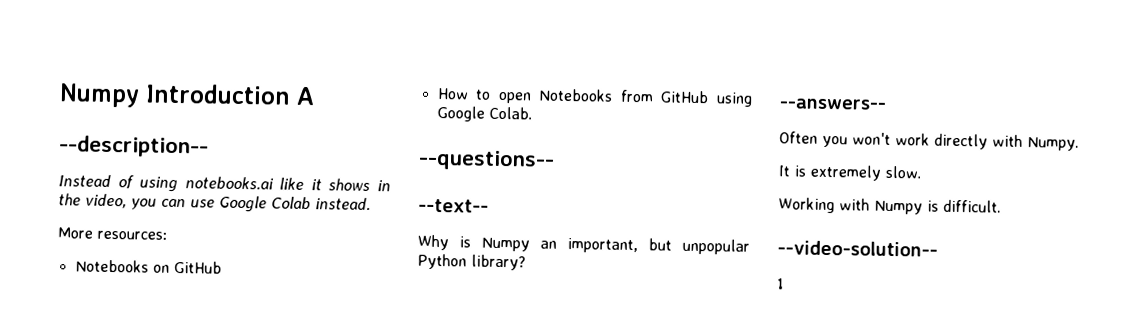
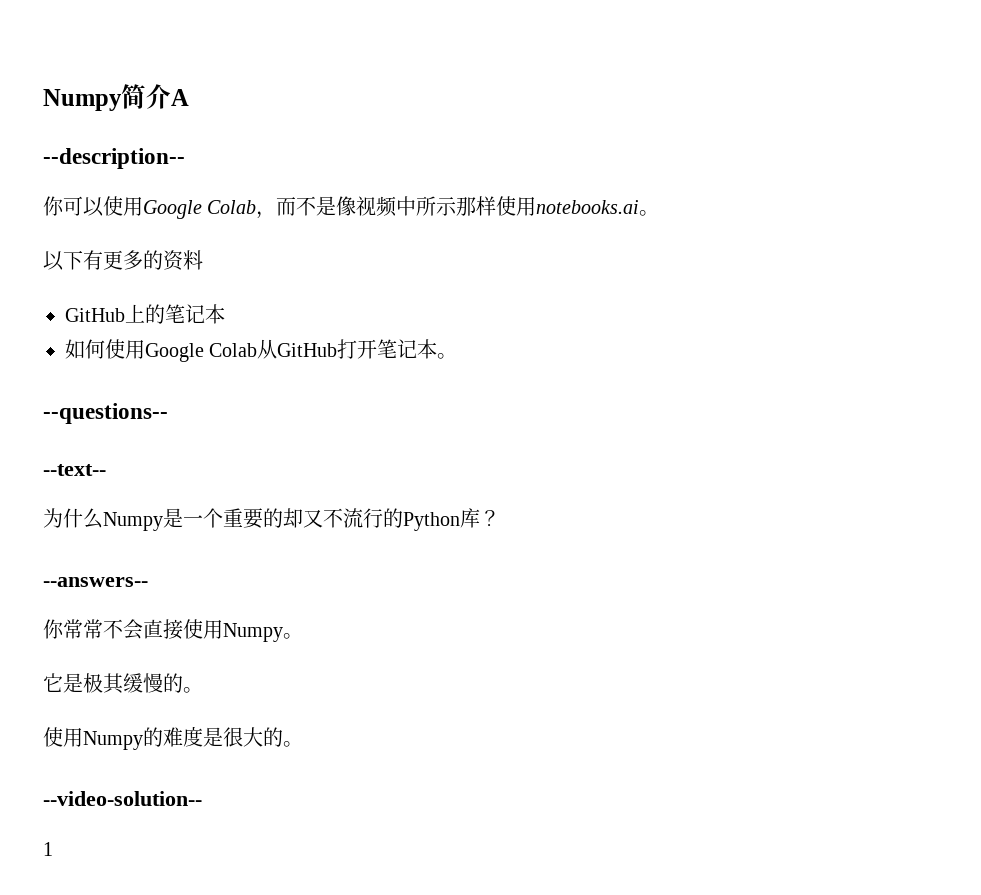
[59,83,291,108] Numpy Introduction -> [43,84,171,111] Numpy简介
[58,174,391,193] [58,193,371,213] [57,227,167,240] [74,259,222,274] [436,88,753,107] [436,106,532,122] [418,149,555,171] [418,198,489,213] [417,234,750,255] [417,253,526,271] [779,98,886,110] [779,131,1079,151] [778,164,921,181] [778,197,1001,215] Instead of using notebooks.ai like it shows in the video, you can use Google Colab instead. // More resources: // Notebooks on GitHub // How to open Notebooks from GitHub using Google Colab. // --questions-- // --text-- // Why is Numpy an important, but unpopular Python library? // --answers-- // Often you won't work directly with Numpy. // It is extremely slow. // Working with Numpy is difficult. -> [43,196,660,219] [43,250,203,271] [65,304,225,324] [65,339,458,362] [43,403,168,424] [43,464,106,476] [43,508,500,531] [43,577,148,587] [43,619,303,642] [43,673,203,694] [43,726,303,750] 你可以使用Google Colab，而不是像视频中所示那样使用notebooks.ai。 // 以下有更多的资料 // GitHub上的笔记本 // 如何使用Google Colab从GitHub打开笔记本。 // --questions-- // --text-- // 为什么Numpy是一个重要的却又不流行的Python库？ // --answers-- // 你常常不会直接使用Numpy。 // 它是极其缓慢的。 // 使用Numpy的难度是很大的。

